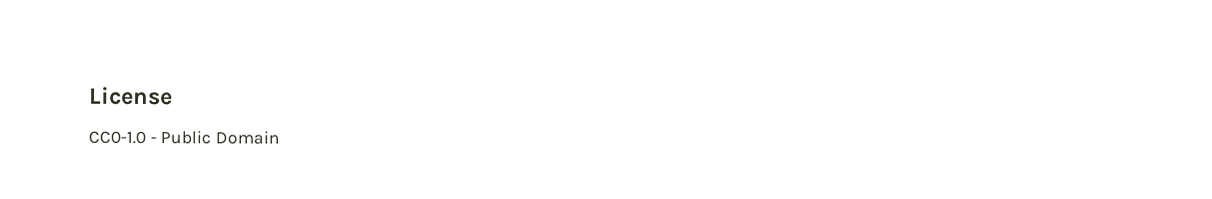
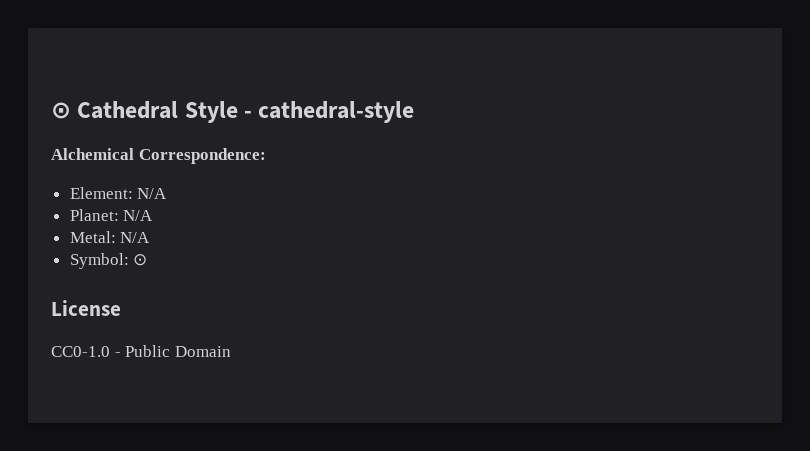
(88, 96) none -> [51,101,415,123] [51,148,266,164] [69,187,168,199] [69,209,154,221] [69,231,151,243] [69,253,148,269] ⊙ Cathedral Style - cathedral-style // Alchemical Correspondence: // Element: N/A // Planet: N/A // Metal: N/A // Symbol: ⊙ //

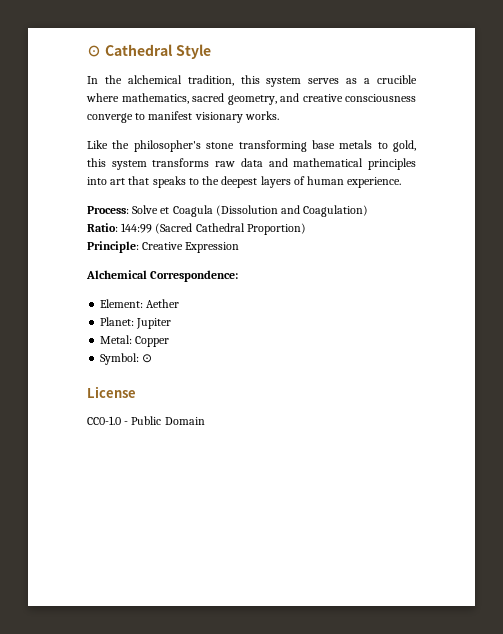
[244,101,415,123] - cathedral-style -> [87,75,417,87] [86,93,416,105] [87,111,279,123] [87,140,416,152] [87,158,417,170] [87,176,402,188] [87,205,369,217] [87,223,306,235] [87,241,240,253] // In the alchemical tradition, this system serves as a crucible where mathematics, sacred geometry, and creative consciousness converge to manifest visionary works. // Like the philosopher's stone transforming base metals to gold, this system transforms raw data and mathematical principles into art that speaks to the deepest layers of human experience. // Process: Solve et Coagula (Dissolution and Coagulation) // Ratio: 144:99 (Sacred Cathedral Proportion) // Principle: Creative Expression
[137,188,168,199] N/A -> [146,299,180,308] Aether
[123,210,154,221] N/A -> [136,318,172,329] Jupiter
[120,232,151,243] N/A -> [135,336,170,347] Copper

